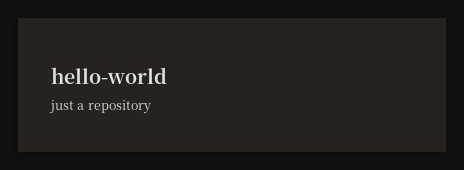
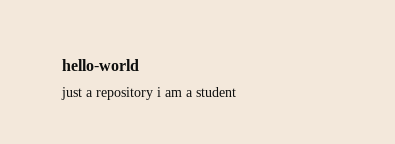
(151, 107) none -> [157,87,236,97] i am a student

